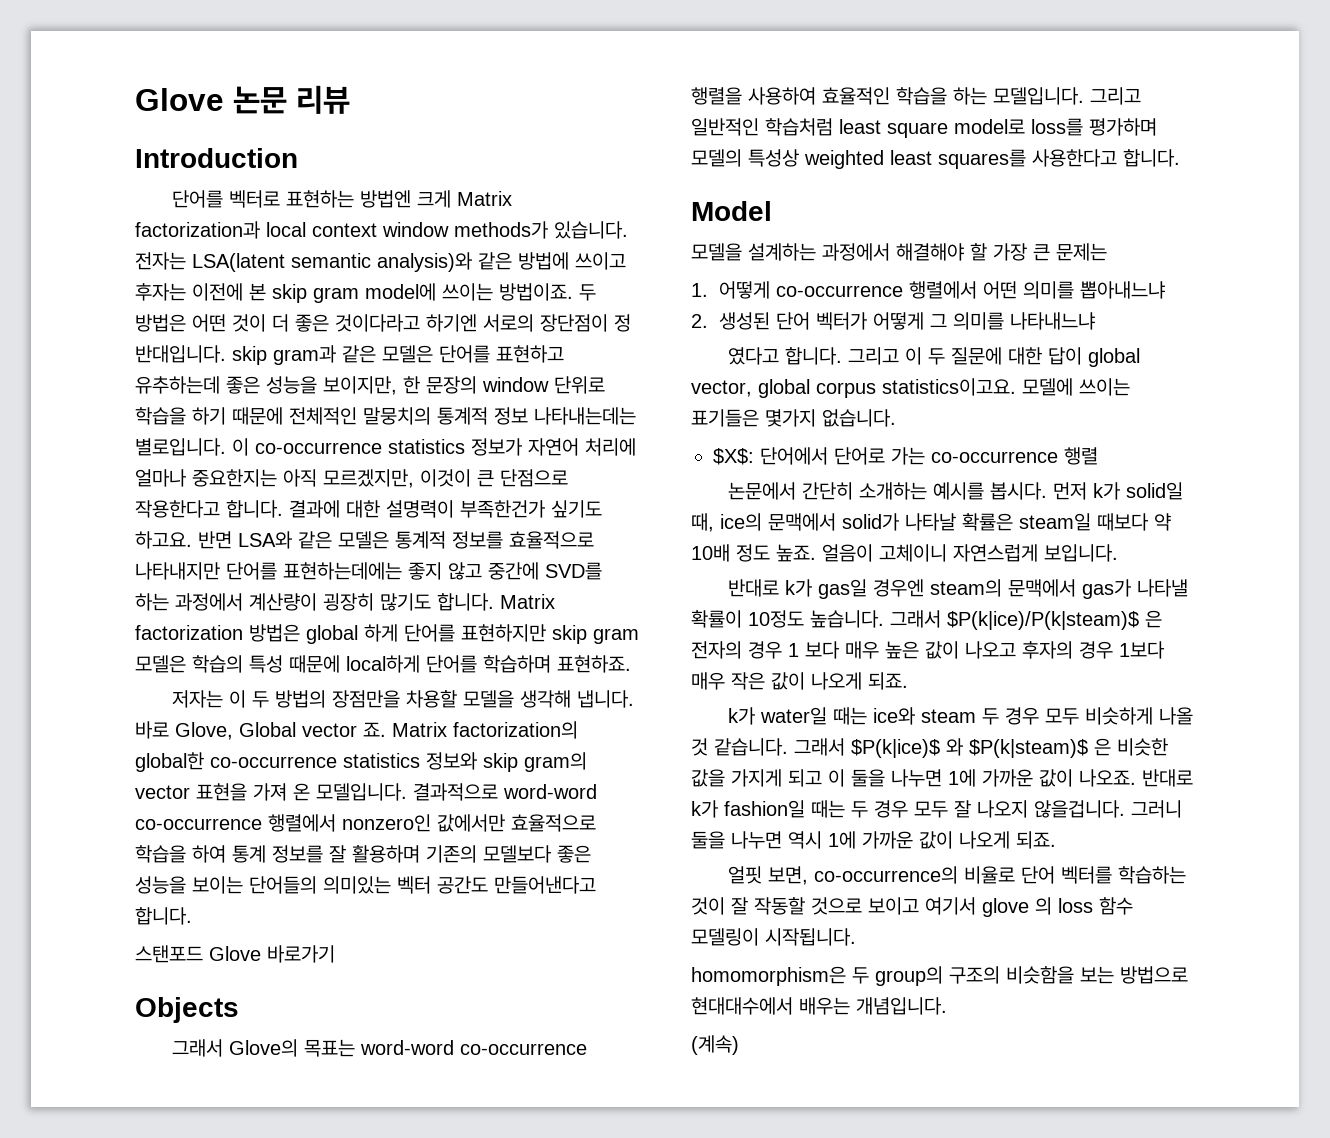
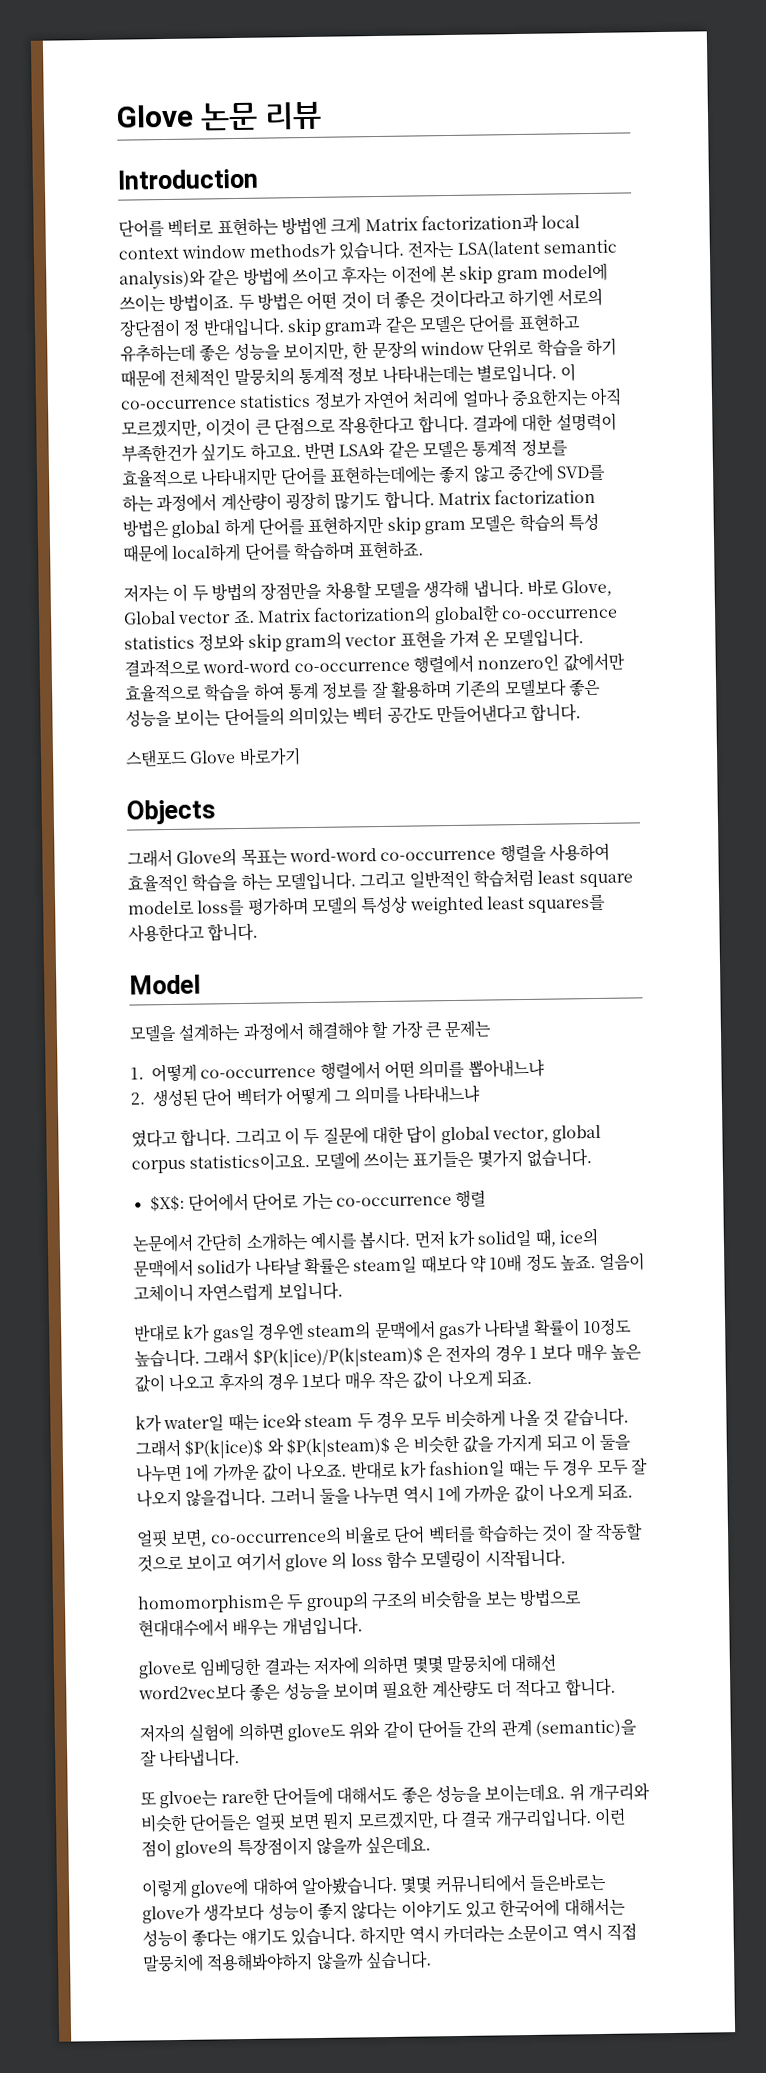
[691,1035,739,1055] (계속) -> [138,1653,557,1679] [138,1677,616,1703] [139,1718,637,1743] [140,1748,241,1768] [140,1782,650,1809] [140,1807,626,1833] [141,1835,432,1859] [141,1872,607,1898] [142,1897,626,1924] [142,1922,637,1948] [142,1950,432,1973] glove로 임베딩한 결과는 저자에 의하면 몇몇 말뭉치에 대해선 word2vec보다 좋은 성능을 보이며 필요한 계산량도 더 적다고 합니다. // 저자의 실험에 의하면 glove도 위와 같이 단어들 간의 관계 (semantic)을 잘 나타냅니다. // 또 glvoe는 rare한 단어들에 대해서도 좋은 성능을 보이는데요. 위 개구리와 비슷한 단어들은 얼핏 보면 뭔지 모르겠지만, 다 결국 개구리입니다. 이런 점이 glove의 특장점이지 않을까 싶은데요. // 이렇게 glove에 대하여 알아봤습니다. 몇몇 커뮤니티에서 들은바로는 glove가 생각보다 성능이 좋지 않다는 이야기도 있고 한국어에 대해서는 성능이 좋다는 얘기도 있습니다. 하지만 역시 카더라는 소문이고 역시 직접 말뭉치에 적용해봐야하지 않을까 싶습니다.

